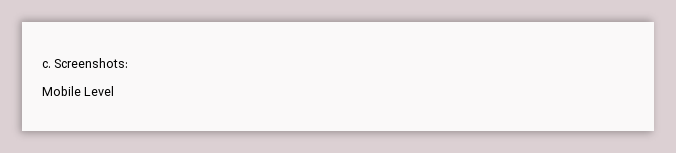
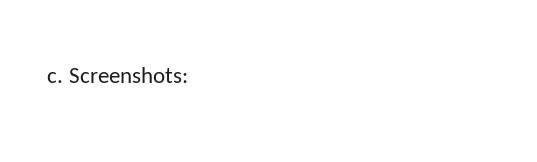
[42,86,115,96] // Mobile Level -> (189, 75) none

